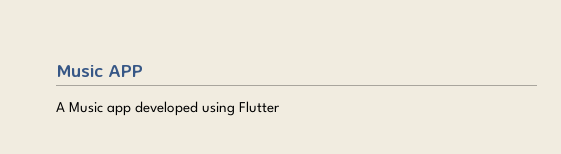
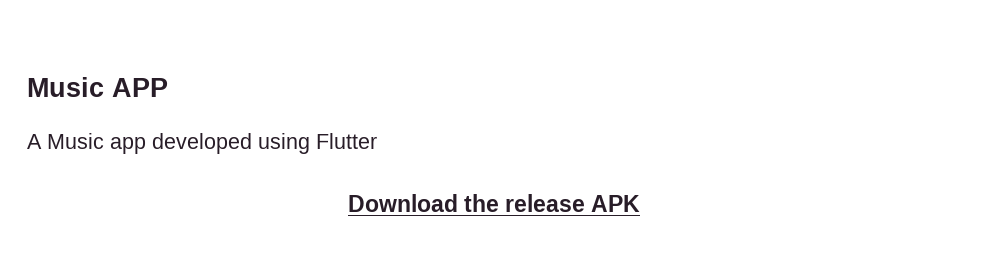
(281, 107) none -> [347,194,641,212] // Download the release APK

